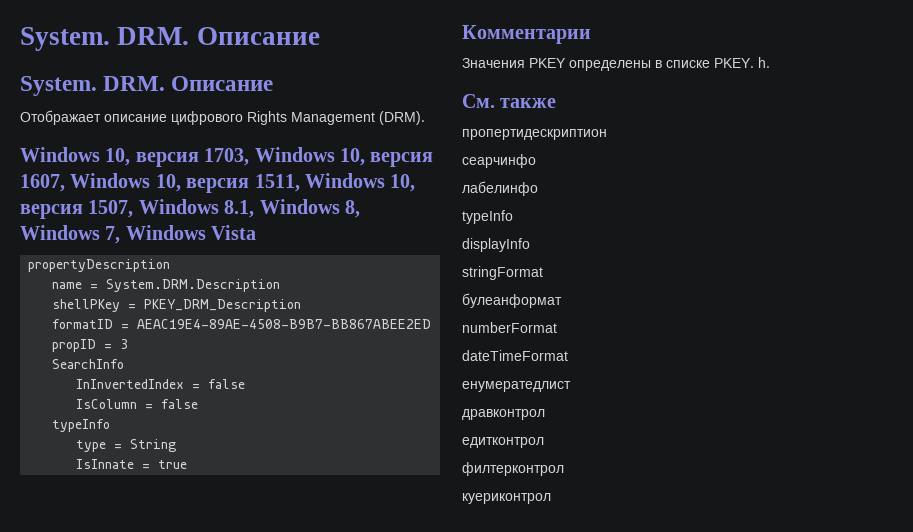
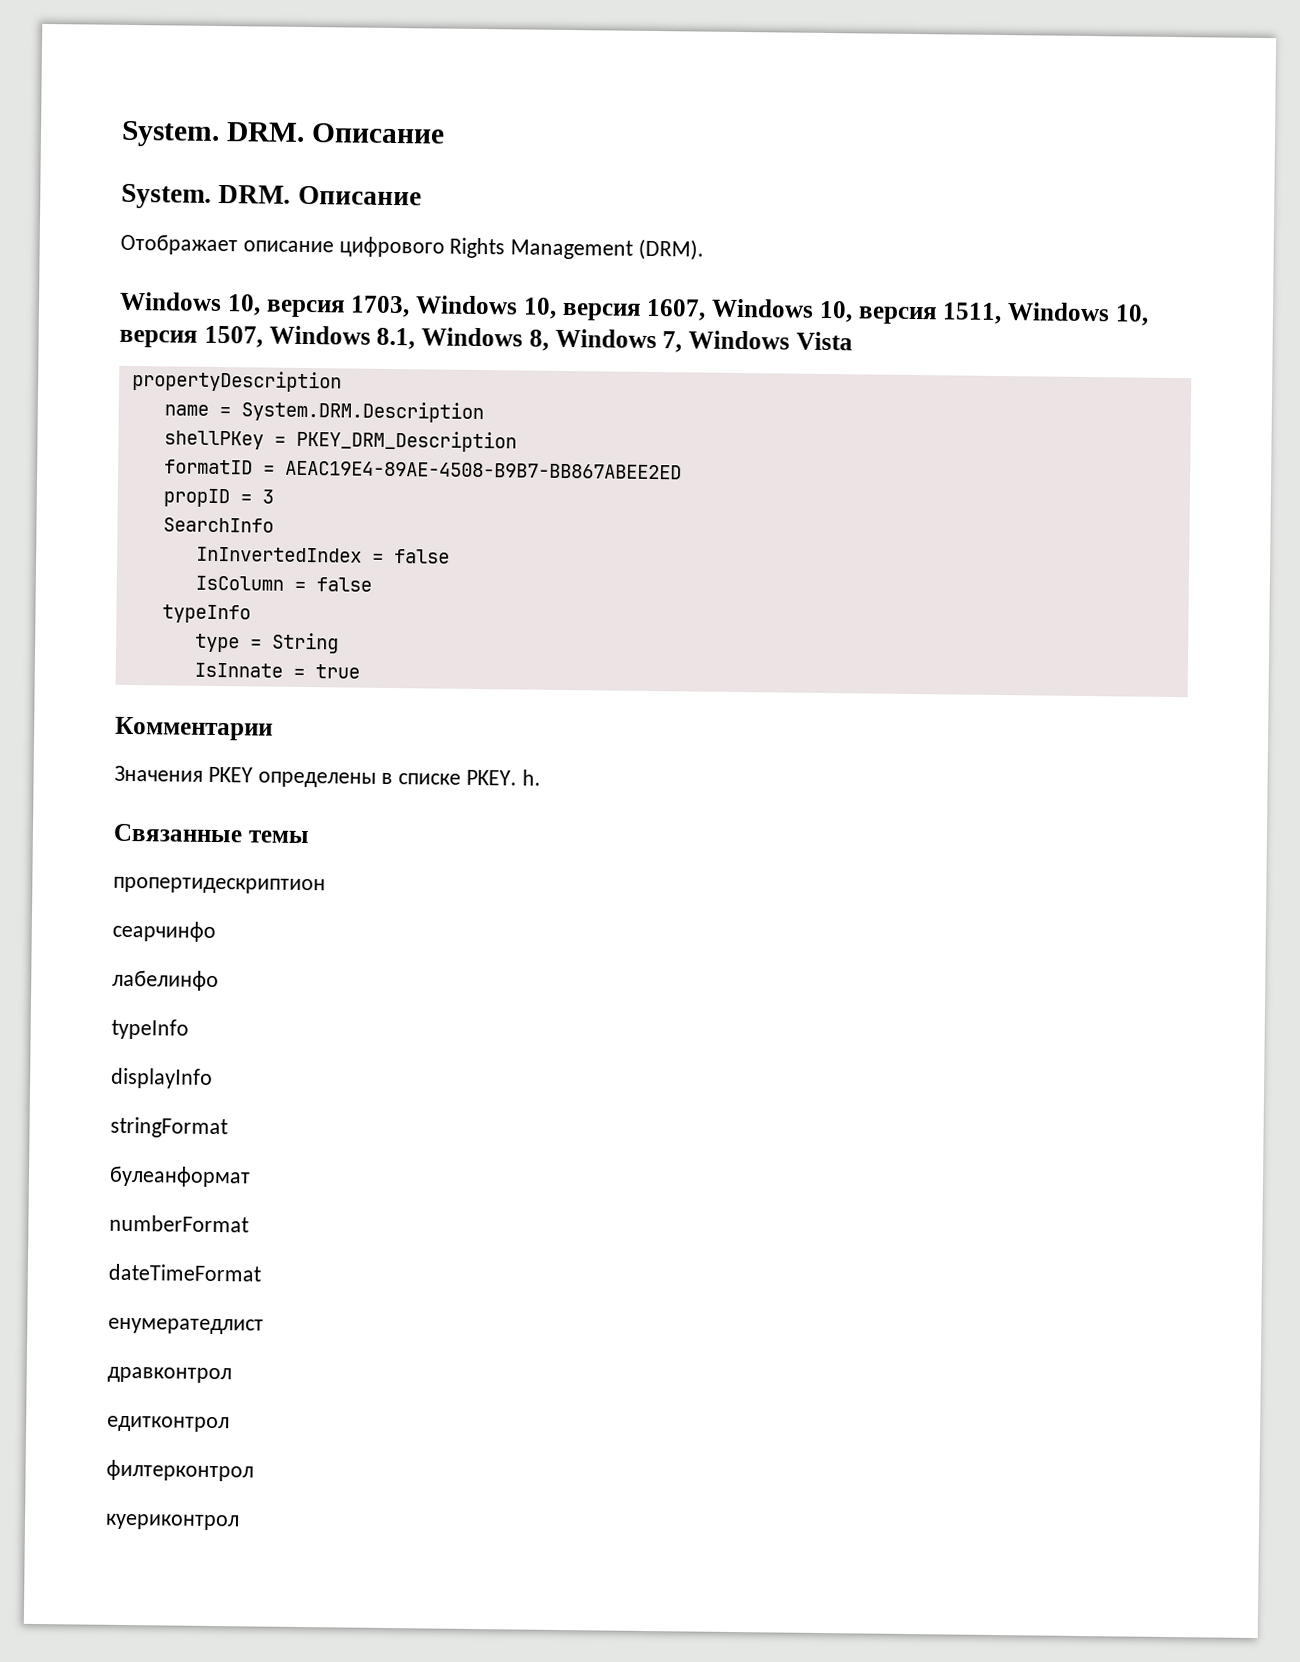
[462,94,557,108] См. также -> [113,823,309,844] Связанные темы

